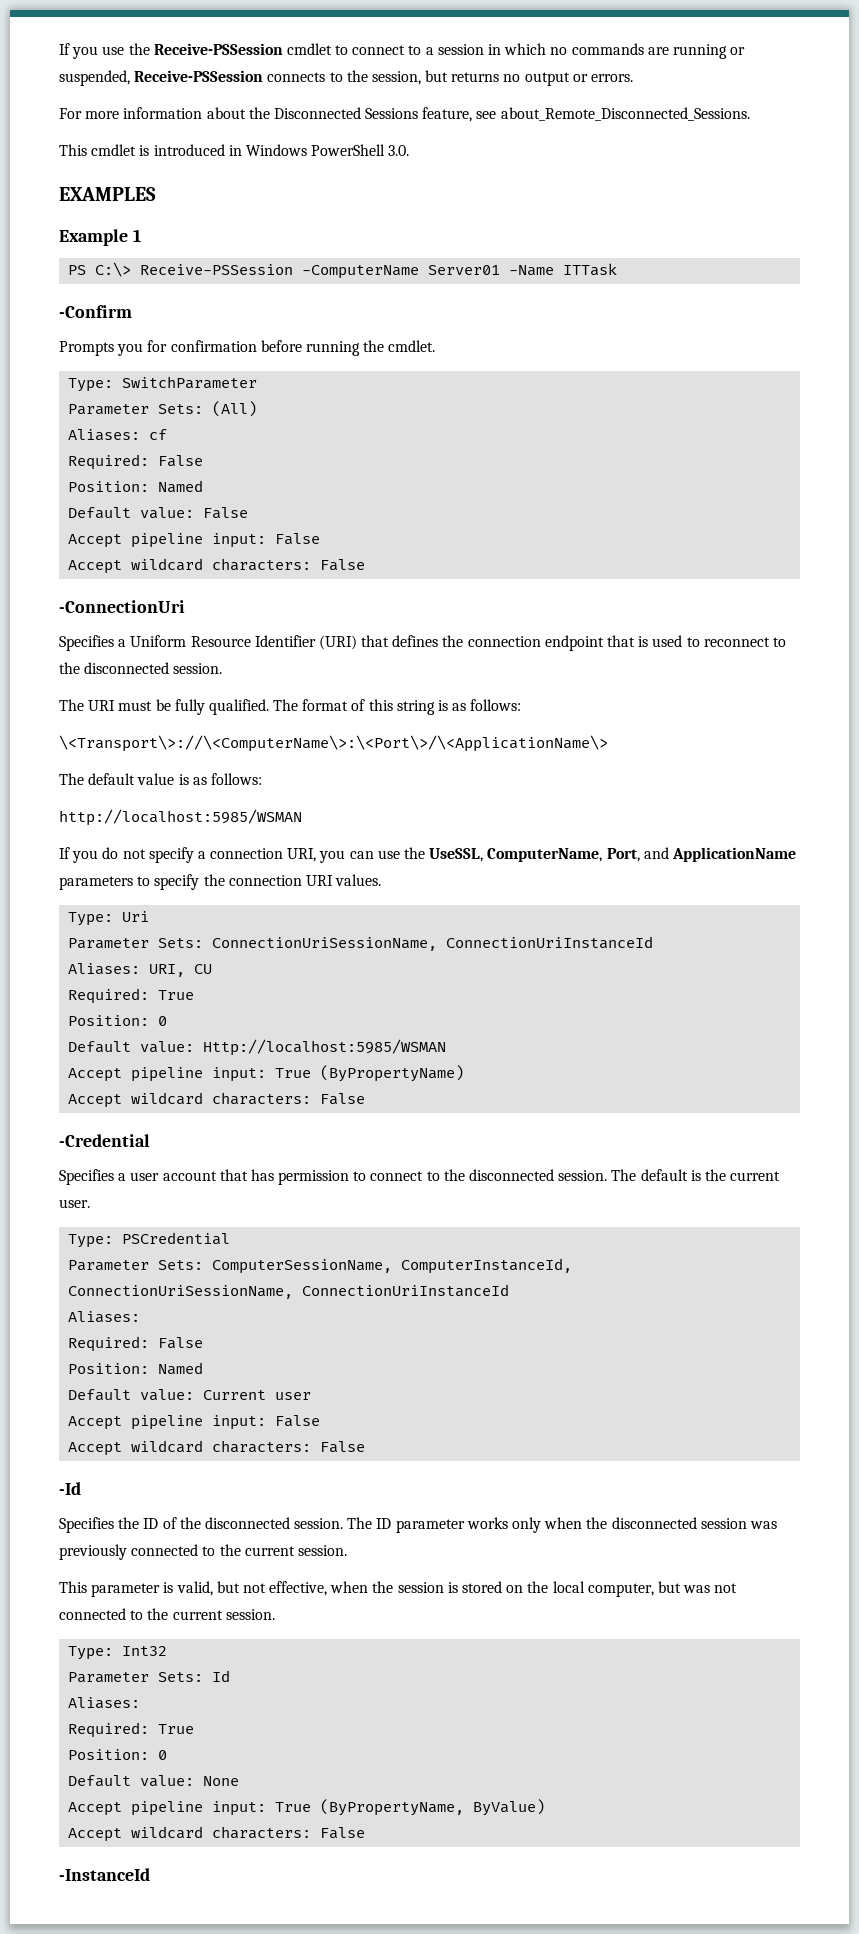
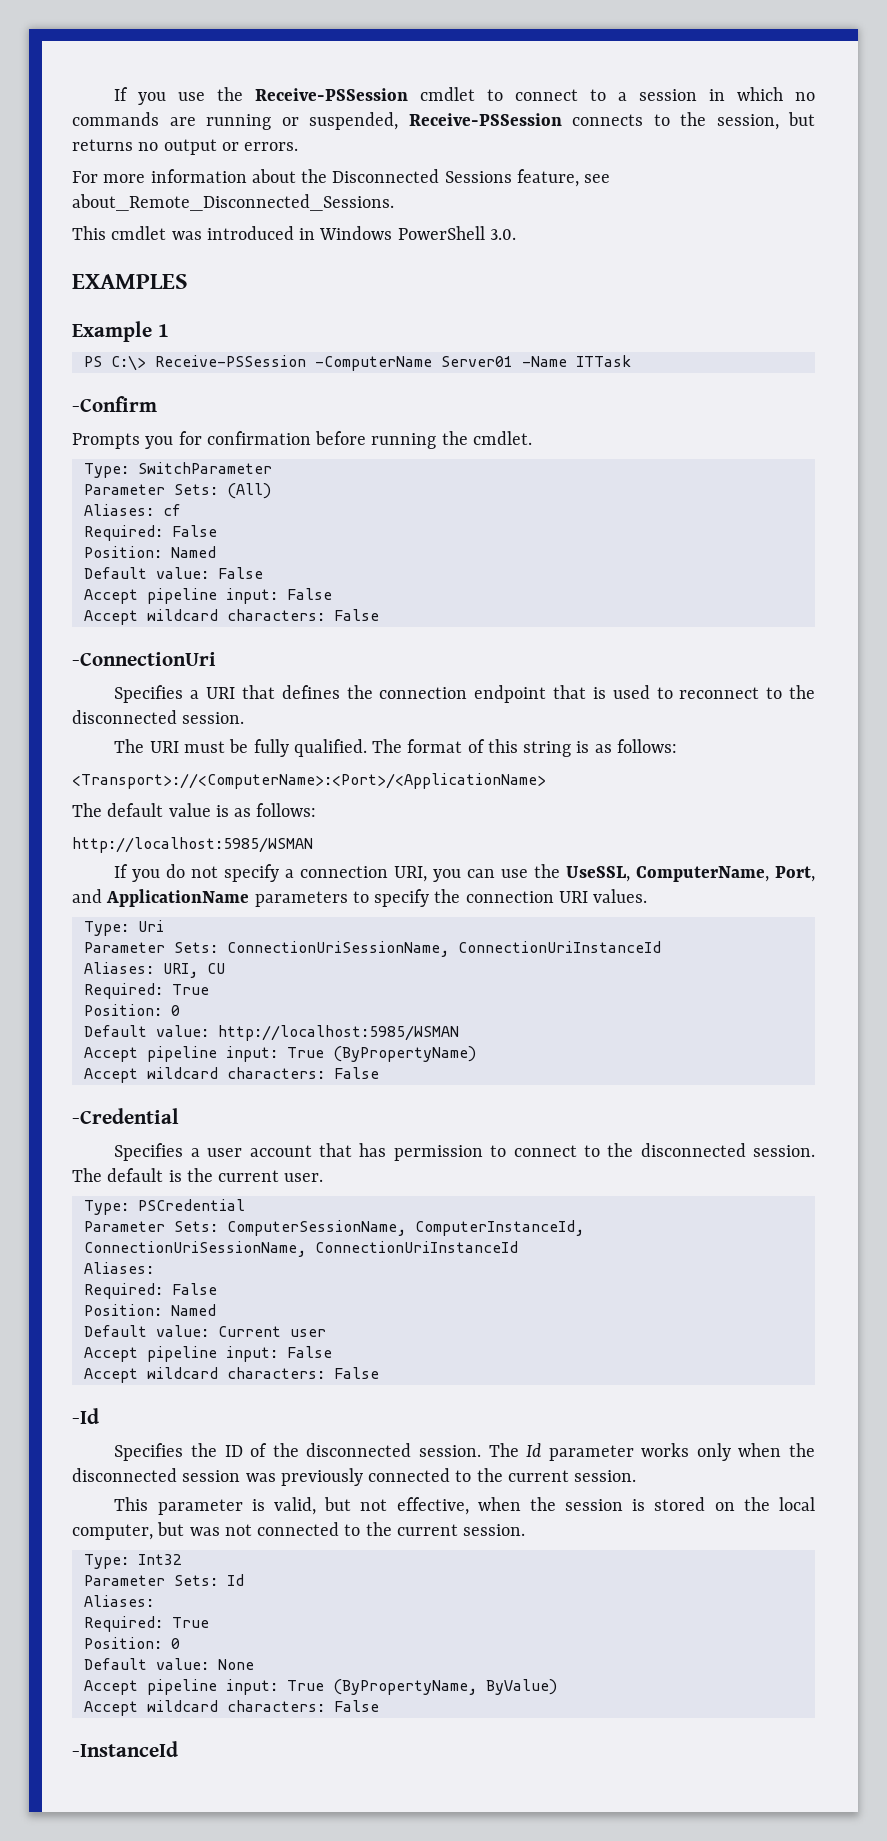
[139,145,150,156] is -> [171,231,202,240] was
[130,635,357,650] Uniform Resource Identifier (URI) -> [206,687,236,699] URI
[59,735,608,752] \<Transport\>://\<ComputerName\>:\<Port\>/\<ApplicationName\> -> [72,773,546,789] <Transport>://<ComputerName>:<Port>/<ApplicationName>
[203,1039,447,1056] Http://localhost:5985/WSMAN -> [217,1025,459,1041] http://localhost:5985/WSMAN
[376,1518,392,1529] ID -> [526,1443,542,1457] Id

